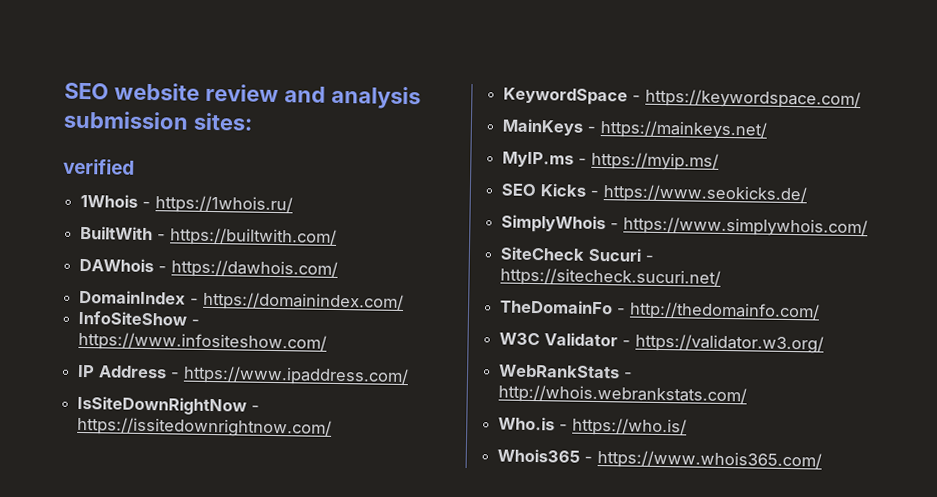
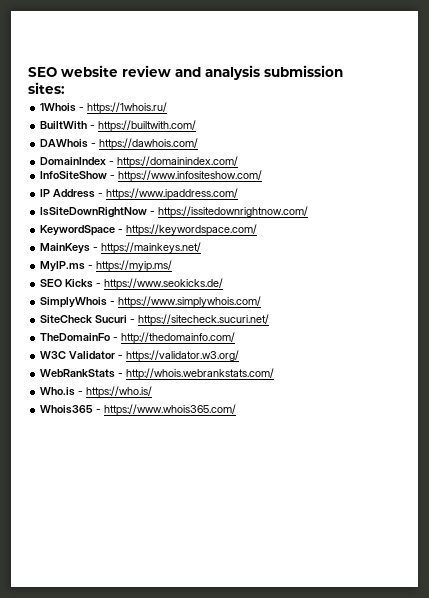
[63,158,135,175] // verified -> (65, 88) none

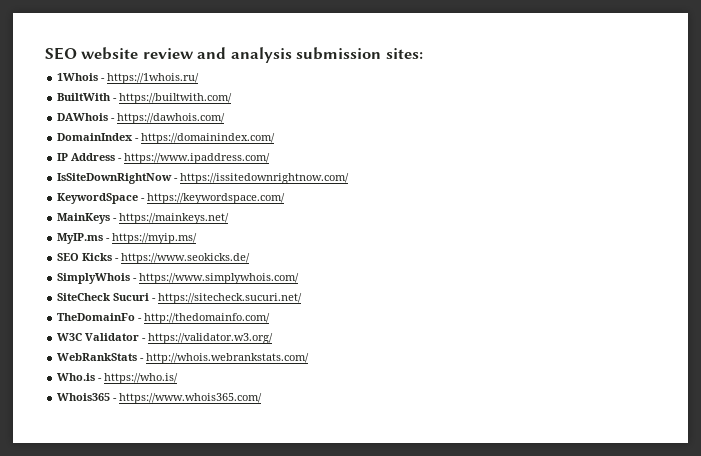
[40,170,263,182] // InfoSiteShow - https://www.infositeshow.com/ -> (276, 138) none

